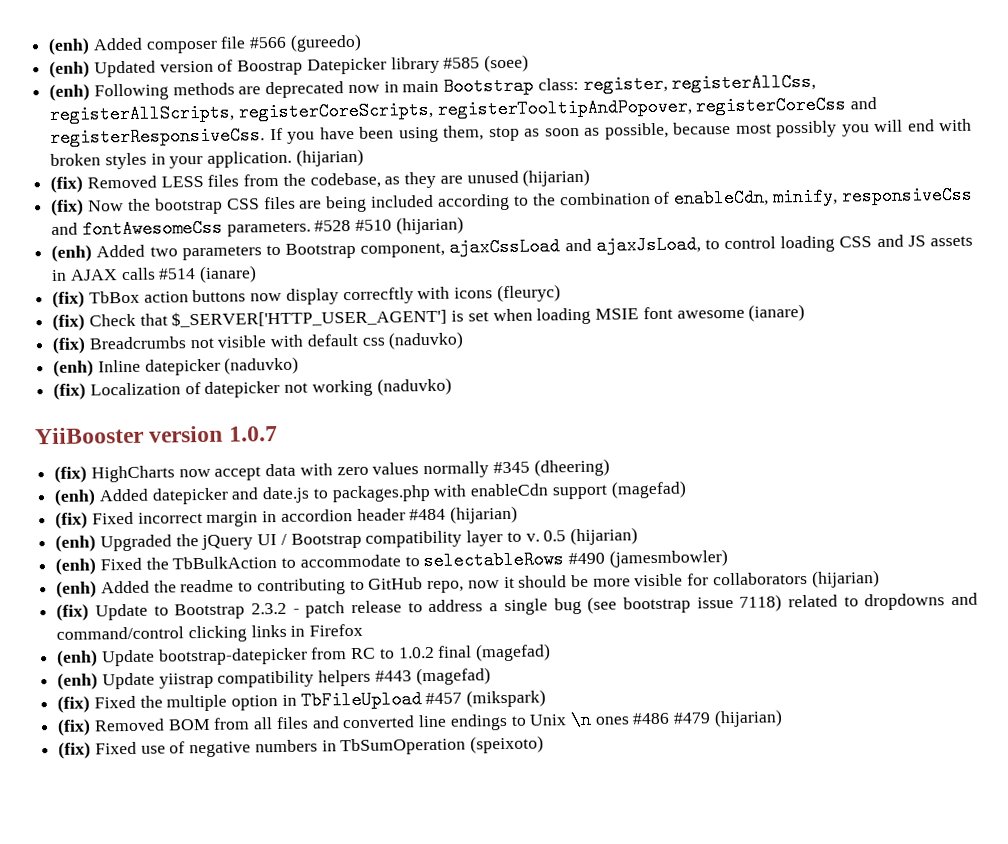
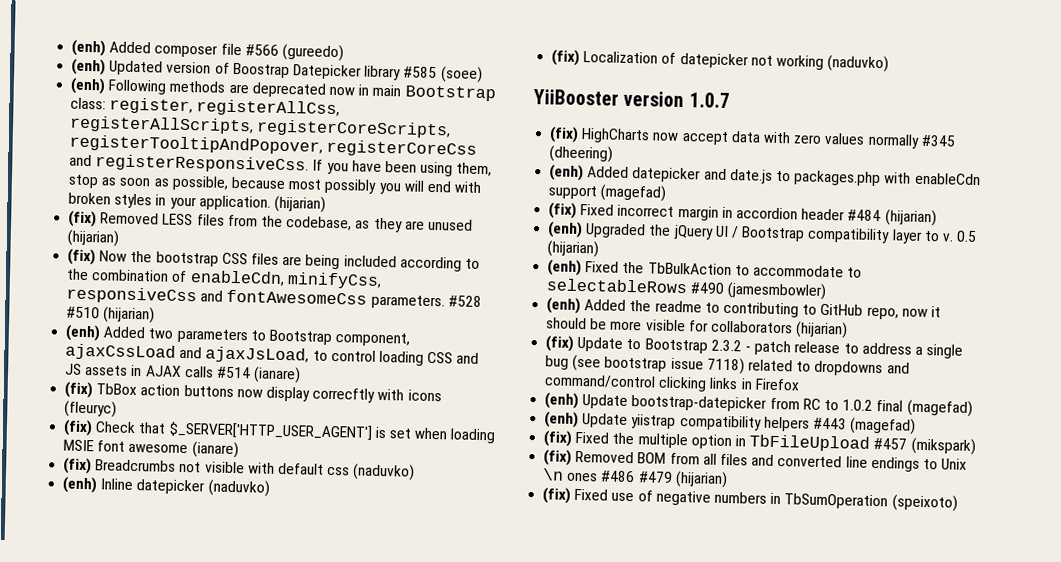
[772,187,839,207] minify, -> [286,272,382,289] minifyCss,

